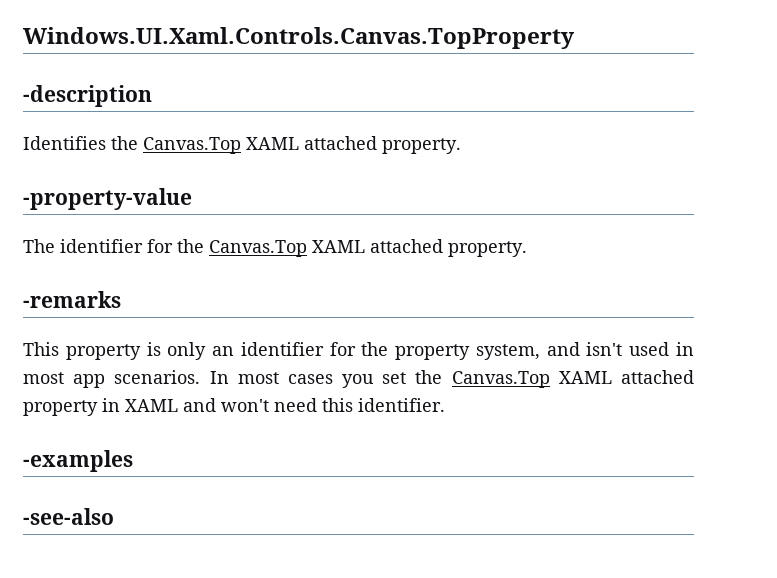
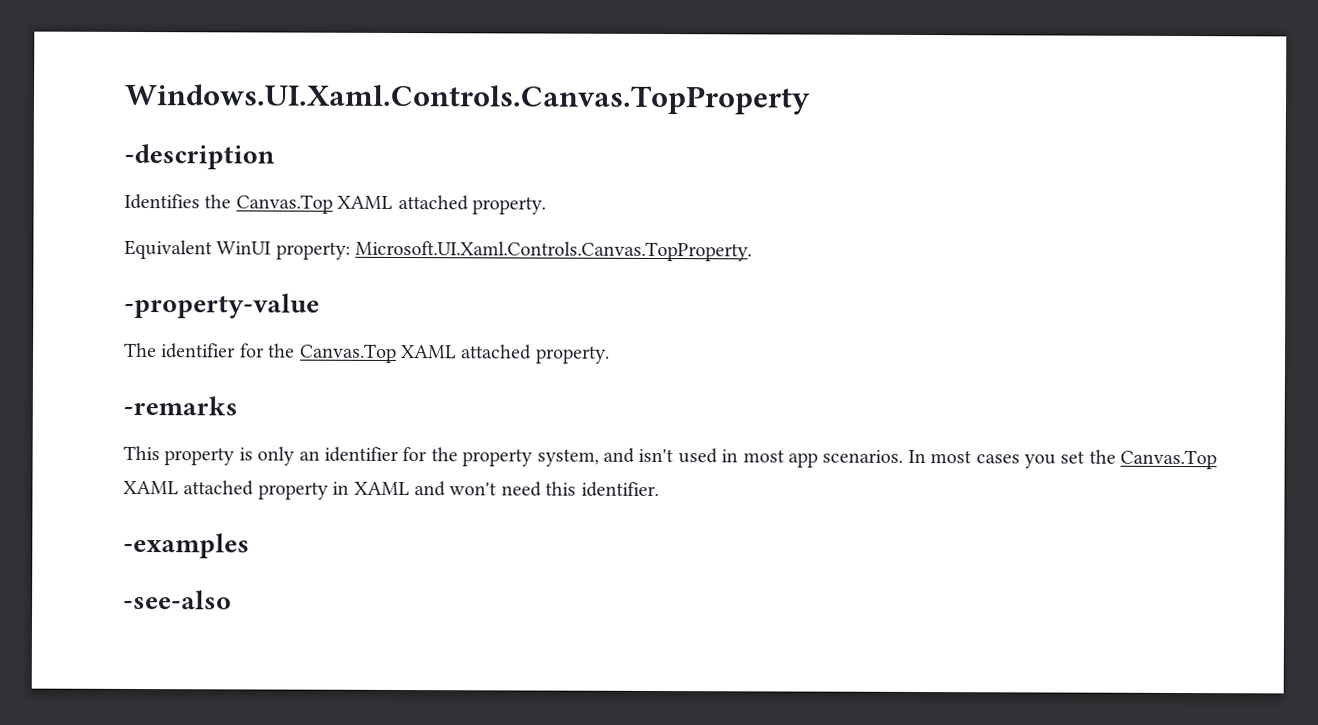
(461, 146) none -> [124,239,753,262] // Equivalent WinUI property: Microsoft.UI.Xaml.Controls.Canvas.TopProperty.

